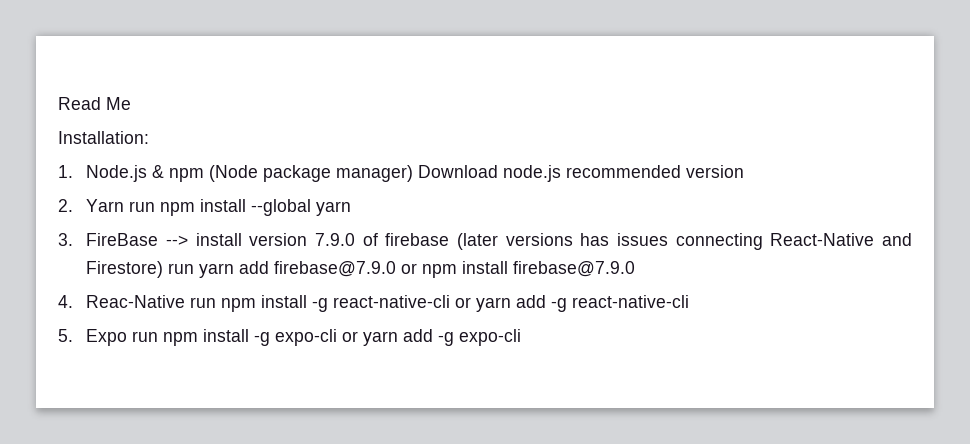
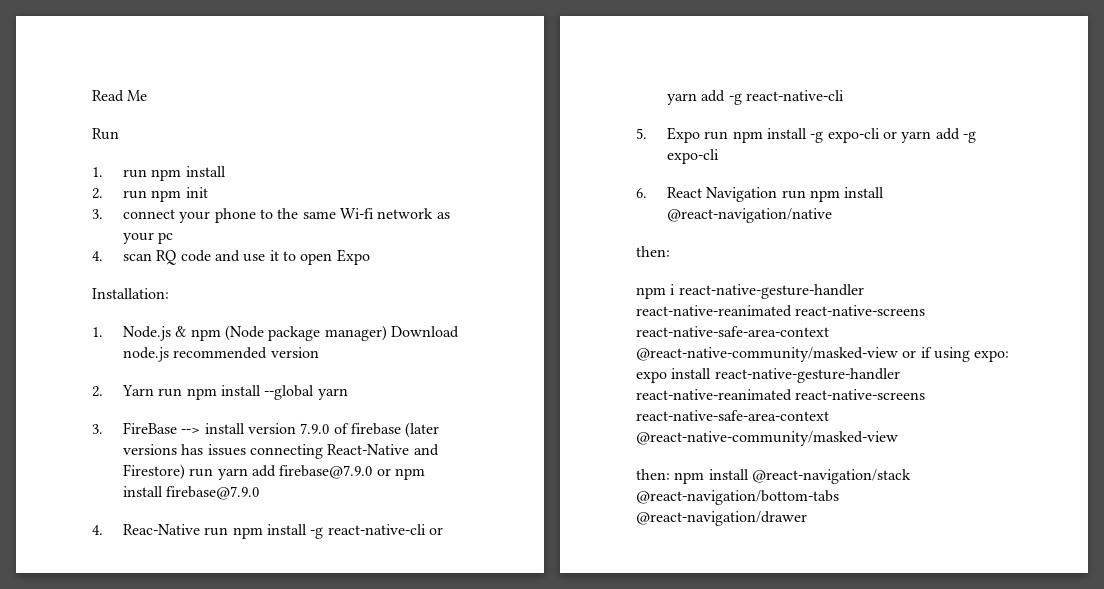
(131, 103) none -> [92,128,119,140] [92,166,226,181] [92,187,208,202] [92,208,450,223] [123,232,174,244] [92,249,370,265] // Run // 1. run npm install // 2. run npm init // 3. connect your phone to the same Wi-fi network as your pc // 4. scan RQ code and use it to open Expo
(522, 337) none -> [636,187,885,202] [667,208,833,223] [636,246,670,257] [636,284,864,299] [636,305,926,317] [636,326,829,337] [636,347,1010,362] [636,368,900,383] [636,389,926,401] [636,410,829,421] [636,431,898,446] [636,469,911,484] [636,490,839,505] [636,511,807,526] // 6. React Navigation run npm install @react-navigation/native // then: // npm i react-native-gesture-handler react-native-reanimated react-native-screens react-native-safe-area-context @react-native-community/masked-view or if using expo: expo install react-native-gesture-handler react-native-reanimated react-native-screens react-native-safe-area-context @react-native-community/masked-view // then: npm install @react-navigation/stack @react-navigation/bottom-tabs @react-navigation/drawer

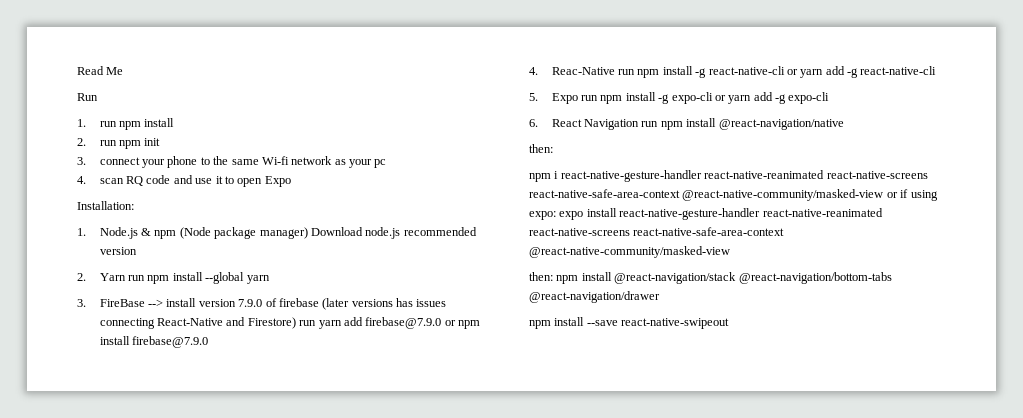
(807, 518) none -> [529,317,730,329] // npm install --save react-native-swipeout

